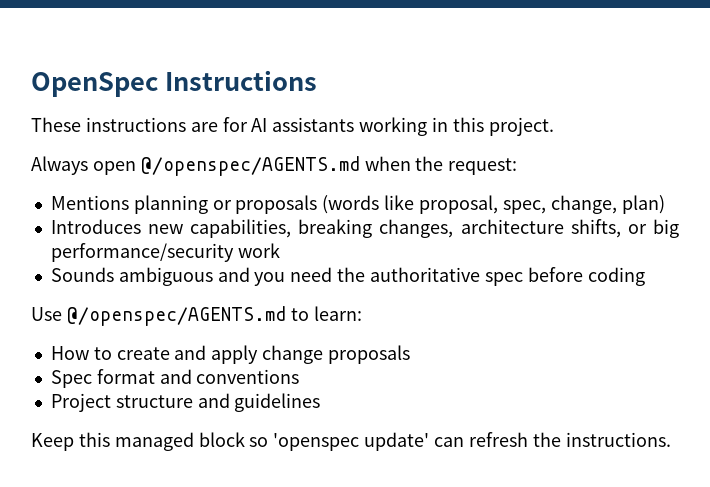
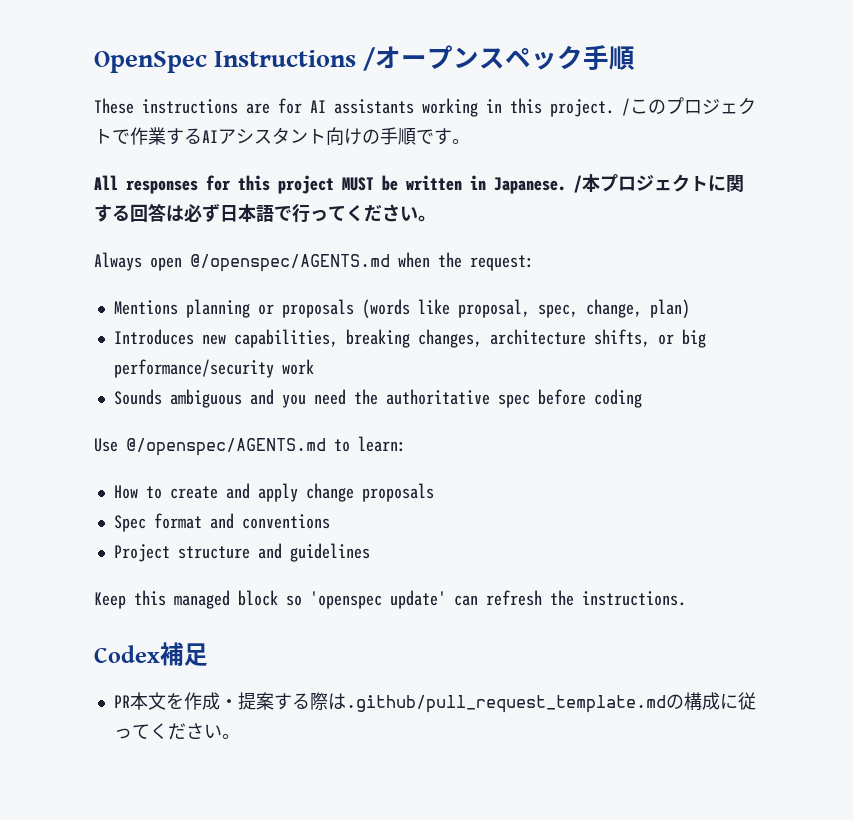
(317, 80) none -> [363,45,635,71] /オープンスペック手順
(554, 126) none -> [622,97,756,116] [94,127,470,145] [94,174,744,194] [94,203,436,223] /このプロジェクトで作業するAIアシスタント向けの手順です。 // All responses for this project MUST be written in Japanese. /本プロジェクトに関する回答は必ず日本語で行ってください。
(671, 439) none -> [94,642,208,666] [113,692,756,713] [113,723,240,740] // Codex補足 // PR本文を作成・提案する際は.github/pull_request_template.mdの構成に従ってください。

